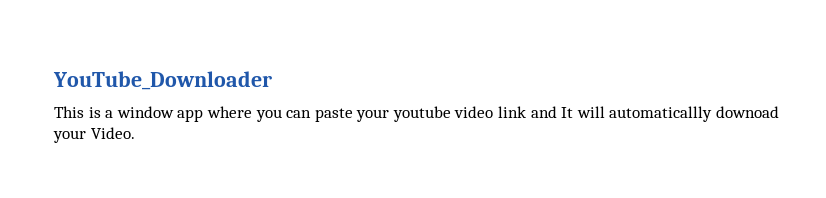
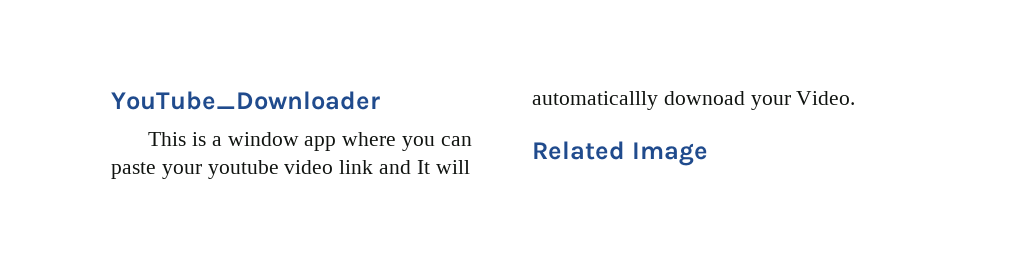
(135, 133) none -> [532,141,708,166] // Related Image

